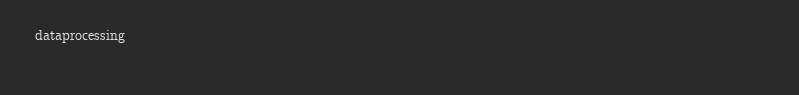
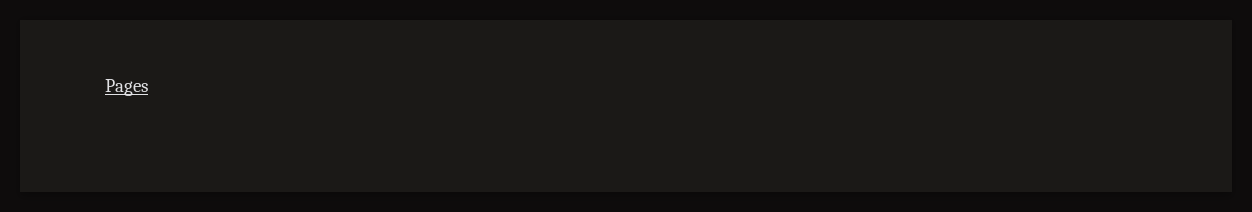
[35,30,125,43] dataprocessing -> [105,79,148,96] Pages

